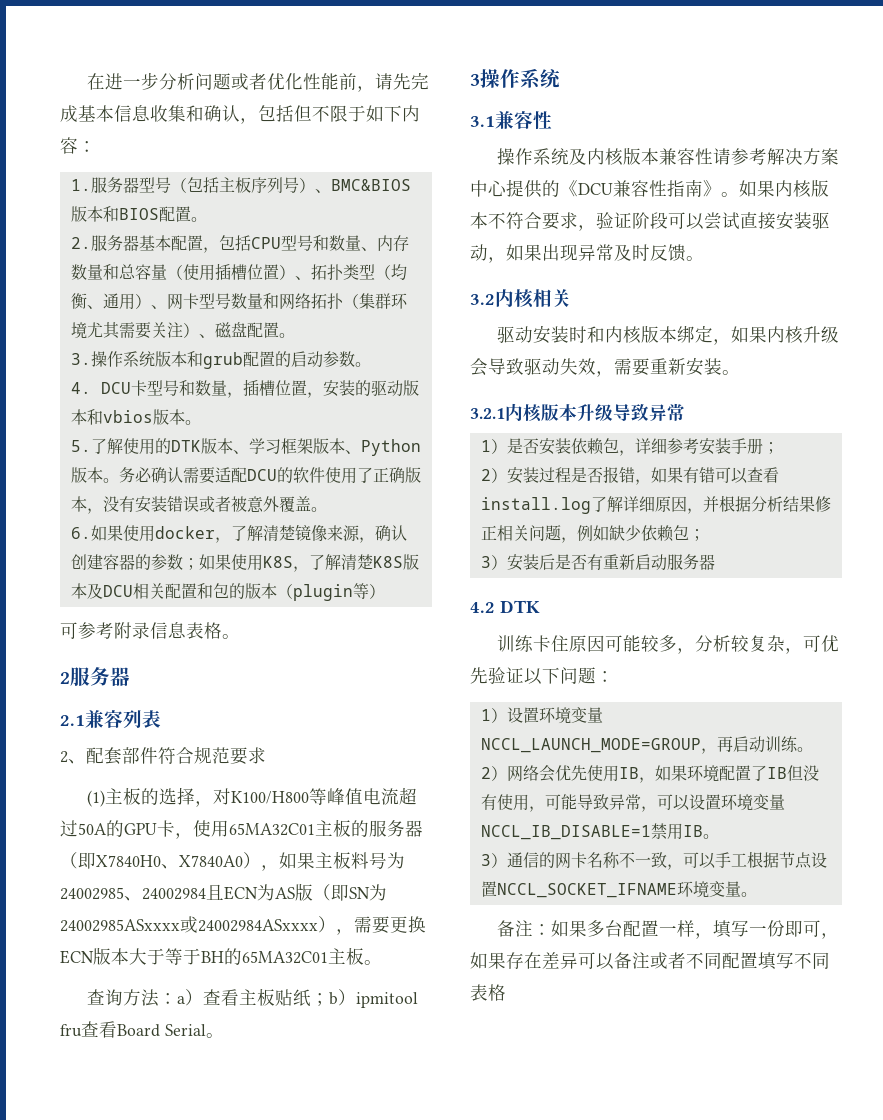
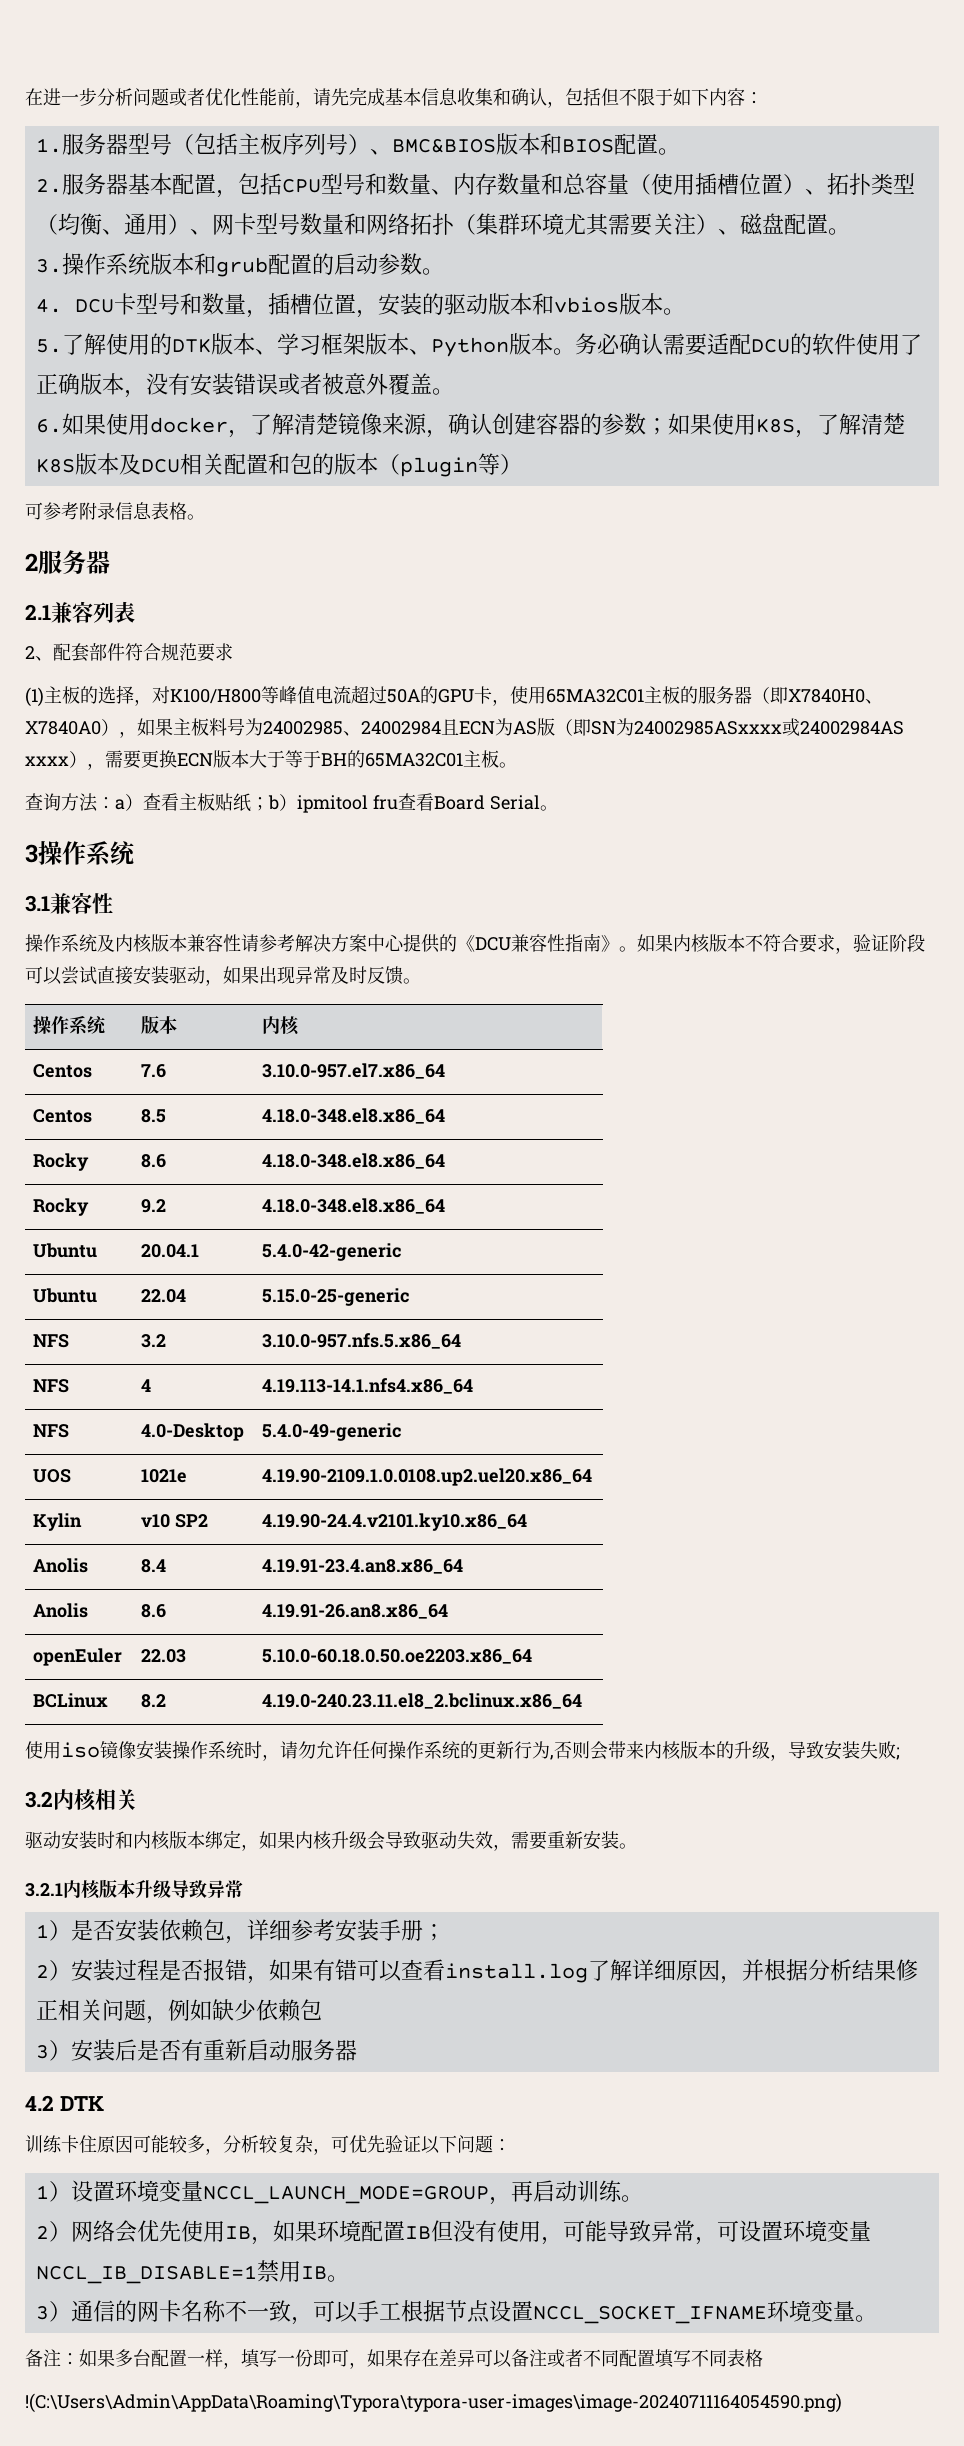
[198,919,318,932] 24002984ASxxxx -> [800,721,904,735] [25,756,69,766] 24002984AS xxxx
(704, 258) none -> [33,1015,107,1035] [141,1015,178,1034] [262,1016,301,1035] [33,1064,93,1078] [141,1064,167,1078] [262,1063,446,1079] [33,1109,93,1123] [141,1109,167,1123] [262,1108,446,1124] [33,1153,90,1171] [141,1154,167,1168] [262,1153,446,1169] [33,1198,90,1216] [141,1199,167,1213] [262,1198,446,1214] [33,1243,98,1258] [141,1244,200,1258] [262,1243,403,1261] [33,1288,98,1303] [141,1289,187,1303] [262,1288,411,1306] [33,1334,70,1348] [141,1334,167,1348] [262,1333,462,1349] [33,1379,70,1393] [141,1379,152,1392] [262,1378,474,1394] [33,1424,70,1438] [141,1423,245,1441] [262,1423,403,1441] [33,1469,72,1483] [141,1469,188,1483] [262,1468,593,1486] [33,1513,83,1531] [141,1514,209,1528] [262,1513,528,1531] [33,1558,89,1573] [141,1559,167,1573] [262,1559,464,1574] [33,1603,89,1618] [141,1604,167,1618] [262,1604,449,1619] [33,1648,123,1666] [141,1649,187,1663] [262,1649,533,1664] [33,1693,109,1708] [141,1694,167,1708] [262,1693,583,1709] [25,1740,900,1761] // 操作系统 | 版本 | 内核 // Centos | 7.6 | 3.10.0-957.el7.x86_64 // Centos | 8.5 | 4.18.0-348.el8.x86_64 // Rocky | 8.6 | 4.18.0-348.el8.x86_64 // Rocky | 9.2 | 4.18.0-348.el8.x86_64 // Ubuntu | 20.04.1 | 5.4.0-42-generic // Ubuntu | 22.04 | 5.15.0-25-generic // NFS | 3.2 | 3.10.0-957.nfs.5.x86_64 // NFS | 4 | 4.19.113-14.1.nfs4.x86_64 // NFS | 4.0-Desktop | 5.4.0-49-generic // UOS | 1021e | 4.19.90-2109.1.0.0108.up2.uel20.x86_64 // Kylin | v10 SP2 | 4.19.90-24.4.v2101.ky10.x86_64 // Anolis | 8.4 | 4.19.91-23.4.an8.x86_64 // Anolis | 8.6 | 4.19.91-26.an8.x86_64 // openEuler | 22.03 | 5.10.0-60.18.0.50.oe2203.x86_64 // BCLinux | 8.2 | 4.19.0-240.23.11.el8_2.bclinux.x86_64 // 使用iso镜像安装操作系统时，请勿允许任何操作系统的更新行为,否则会带来内核版本的升级，导致安装失败;
[688,529,705,541] ； -> (322, 2009) none
[750,765,767,781] 了 -> (405, 2231) none
[672,794,690,811] 以 -> (739, 2231) none
(506, 992) none -> [25,2393,842,2413] // !(C:\Users\Admin\AppData\Roaming\Typora\typora-user-images\image-20240711164054590.png)

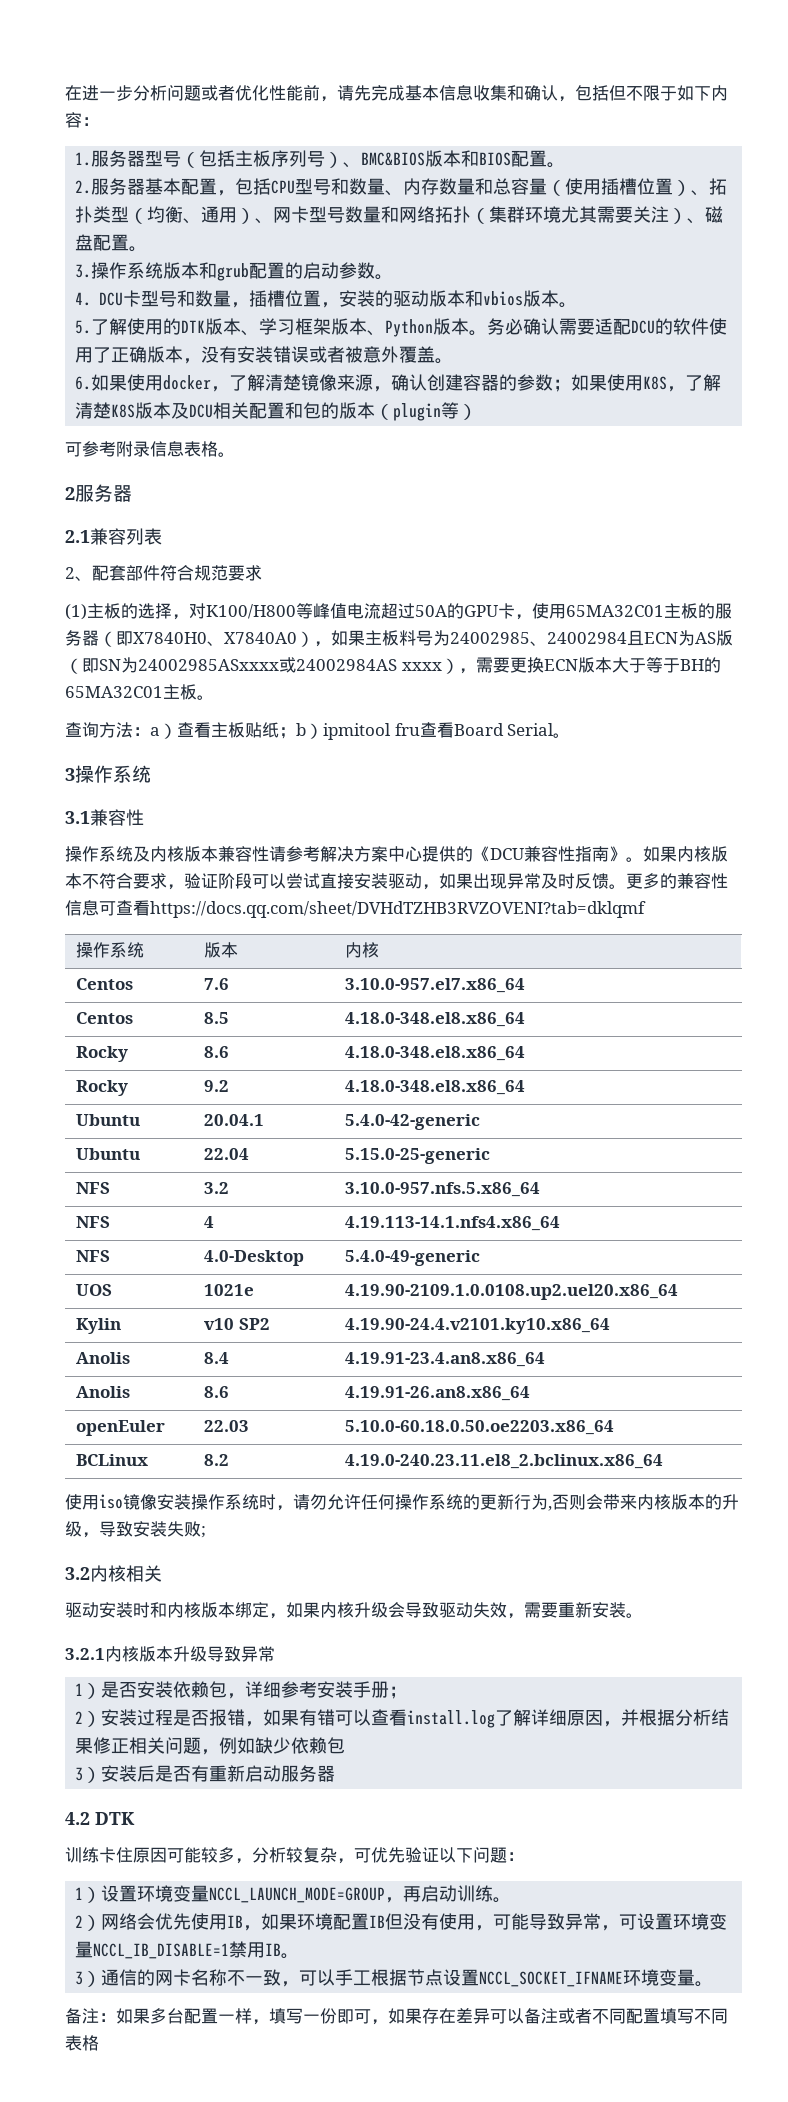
(421, 981) none -> [626,873,728,889] [65,900,646,918] 更多的兼容性信息可查看https://docs.qq.com/sheet/DVHdTZHB3RVZOVENI?tab=dklqmf
[25,2393,842,2413] // !(C:\Users\Admin\AppData\Roaming\Typora\typora-user-images\image-20240711164054590.png) -> (99, 2043) none

